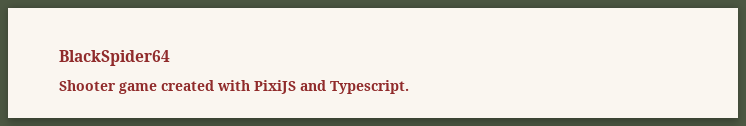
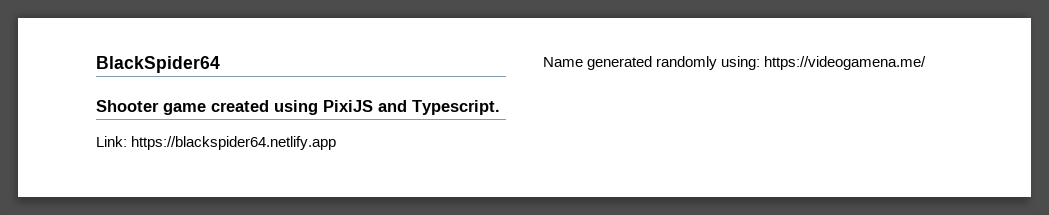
[217,80,250,91] with -> [274,100,318,115] using
(409, 87) none -> [96,136,337,150] [543,56,927,70] // Link: https://blackspider64.netlify.app // Name generated randomly using: https://videogamena.me/

